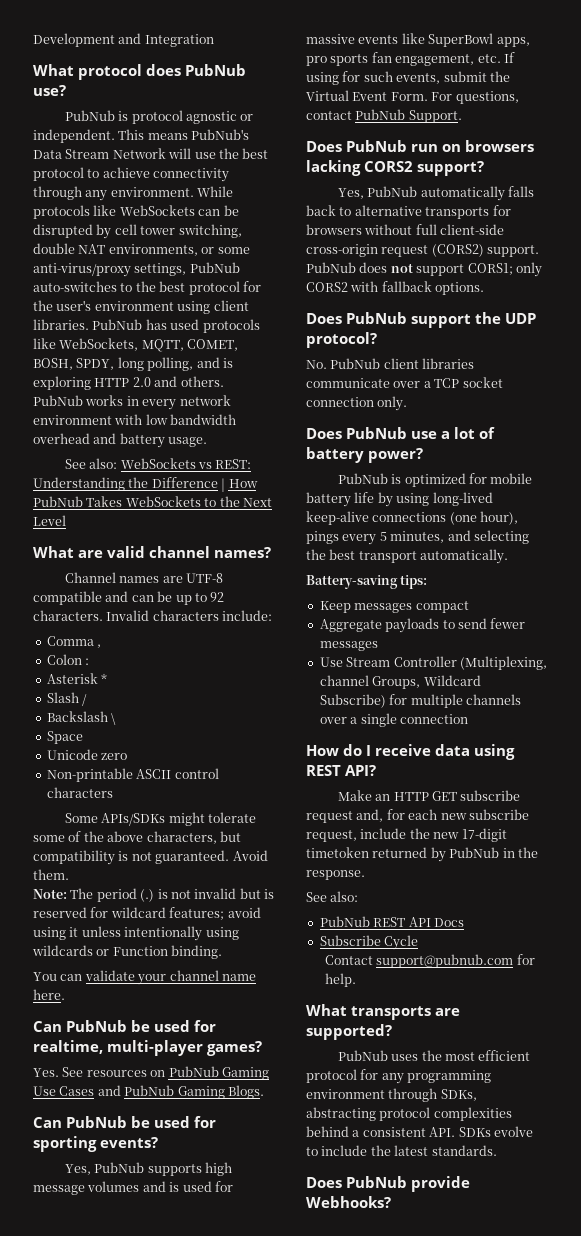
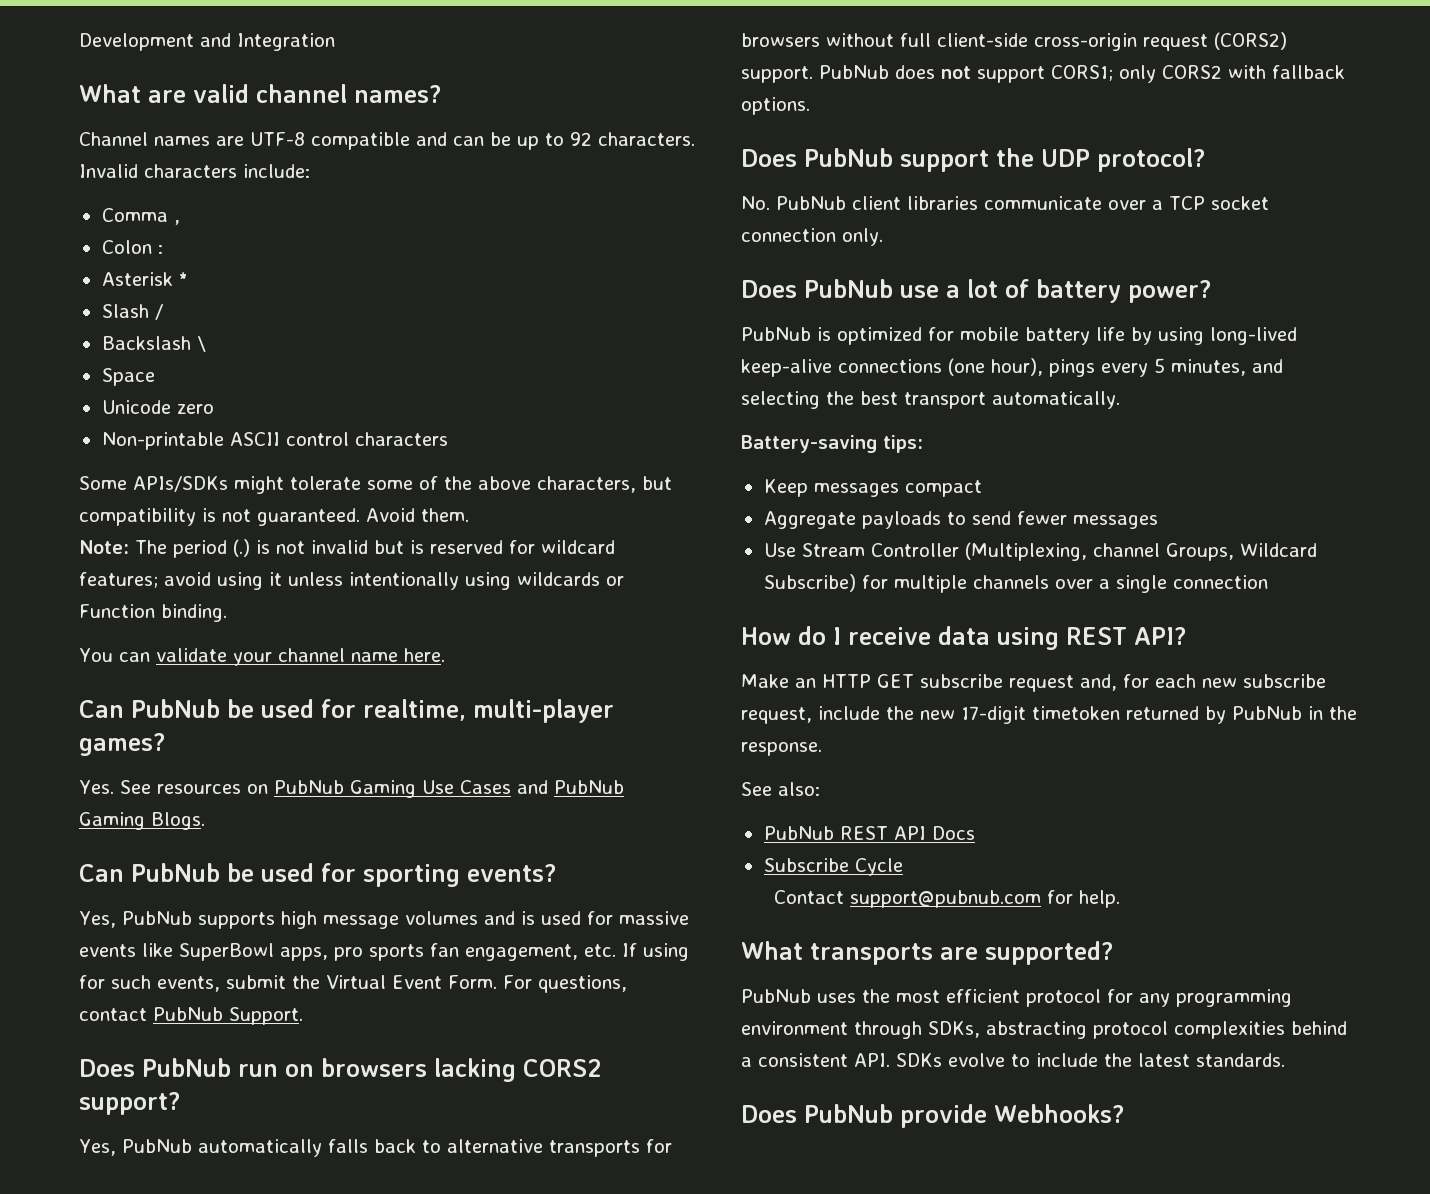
[33,64,247,80] [33,85,66,96] [64,110,254,124] [33,129,250,143] [33,148,269,159] [33,167,230,182] [33,186,234,201] [33,205,239,219] [33,224,242,239] [33,243,250,256] [33,262,240,277] [33,281,261,295] [33,300,249,314] [33,319,260,333] [33,338,239,352] [33,357,233,371] [33,376,224,390] [33,395,231,410] [33,414,237,425] [33,433,208,448] [64,458,252,469] [33,477,258,492] [33,496,272,507] [33,515,66,526] // What protocol does PubNub use? // PubNub is protocol agnostic or independent. This means PubNub's Data Stream Network will use the best protocol to achieve connectivity through any environment. While protocols like WebSockets can be disrupted by cell tower switching, double NAT environments, or some anti-virus/proxy settings, PubNub auto-switches to the best protocol for the user's environment using client libraries. PubNub has used protocols like WebSockets, MQTT, COMET, BOSH, SPDY, long polling, and is exploring HTTP 2.0 and others. PubNub works in every network environment with low bandwidth overhead and battery usage. // See also: WebSockets vs REST: Understanding the Difference | How PubNub Takes WebSockets to the Next Level -> (335, 42) none

